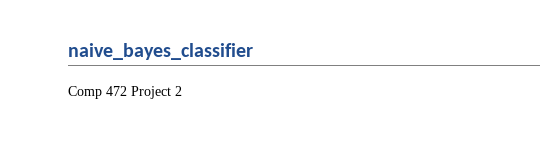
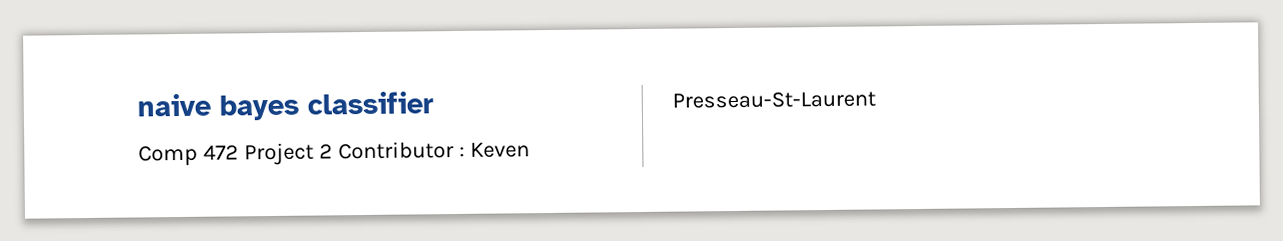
[68,43,253,60] naive_bayes_classifier -> [137,91,434,121] naive bayes classifier
(182, 91) none -> [337,141,530,160] [672,90,876,109] Contributor : Keven Presseau-St-Laurent

